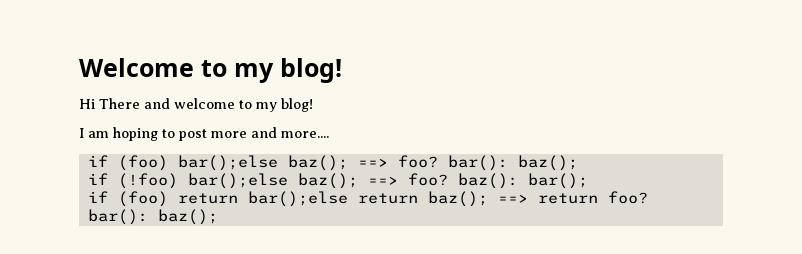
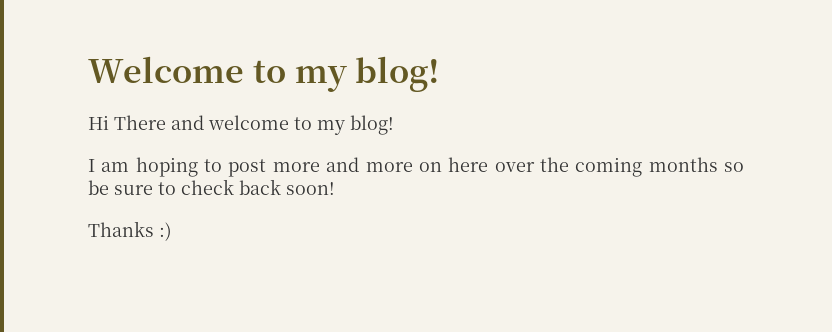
[281,131,329,138] [87,155,578,171] [87,173,588,189] [87,191,648,207] [87,209,218,225] more.... // if (foo) bar();else baz(); ==> foo? bar(): baz(); // if (!foo) bar();else baz(); ==> foo? baz(): bar(); // if (foo) return bar();else return baz(); ==> return foo? bar(): baz(); -> [365,157,744,177] [88,179,335,195] [88,221,172,241] more on here over the coming months so be sure to check back soon! // Thanks :)

